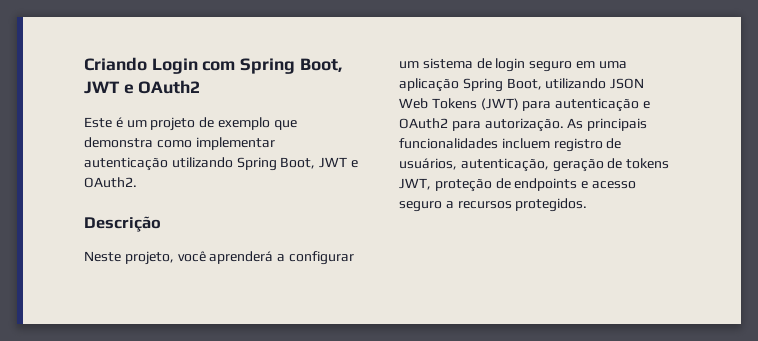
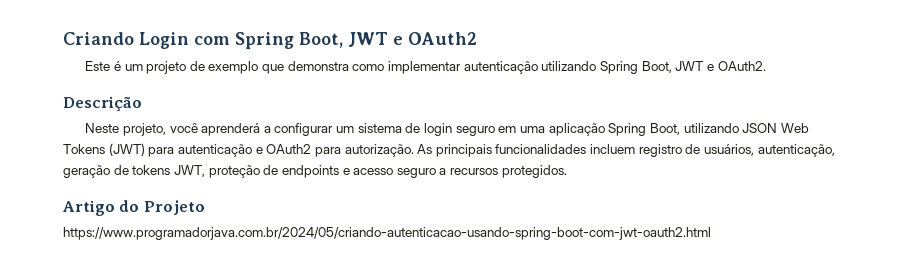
(588, 205) none -> [63,200,205,216] [63,227,711,240] // Artigo do Projeto // https://www.programadorjava.com.br/2024/05/criando-autenticacao-usando-spring-boot-com-jwt-oauth2.html

